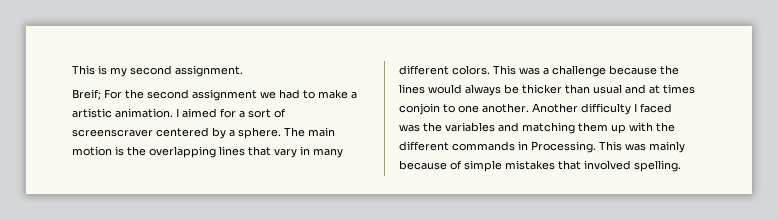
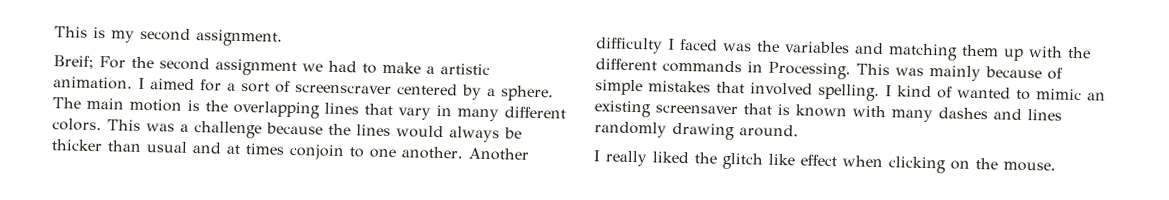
(681, 166) none -> [885,85,1106,101] [594,100,1062,123] [594,121,799,141] [593,150,1056,174] I kind of wanted to mimic an existing screensaver that is known with many dashes and lines randomly drawing around. // I really liked the glitch like effect when clicking on the mouse.

